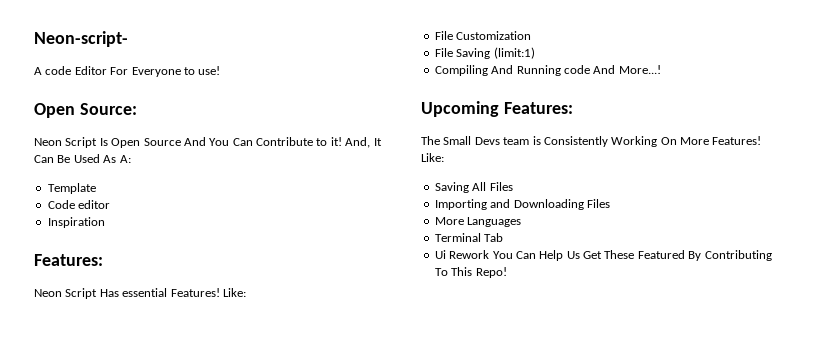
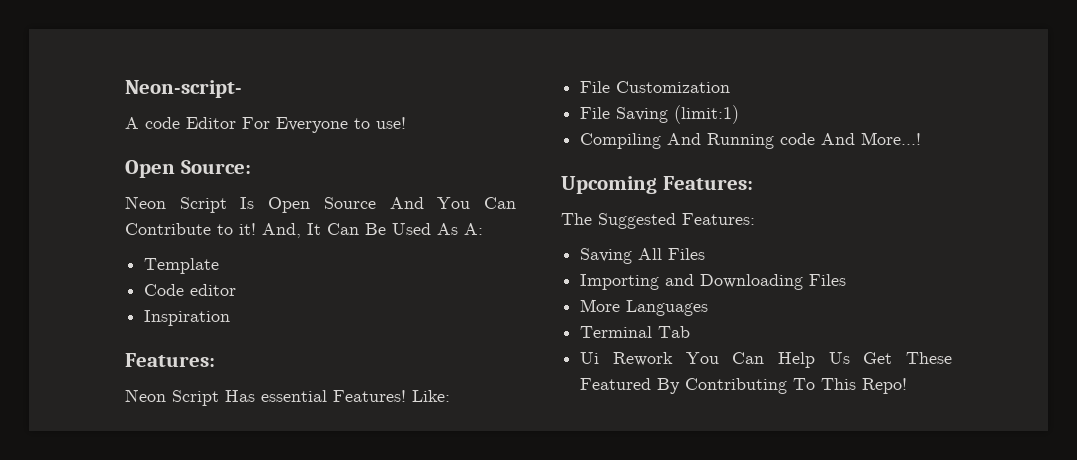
[443,136,762,147] [421,153,444,162] Small Devs team is Consistently Working On More Features! Like: -> [598,213,755,229] Suggested Features:

